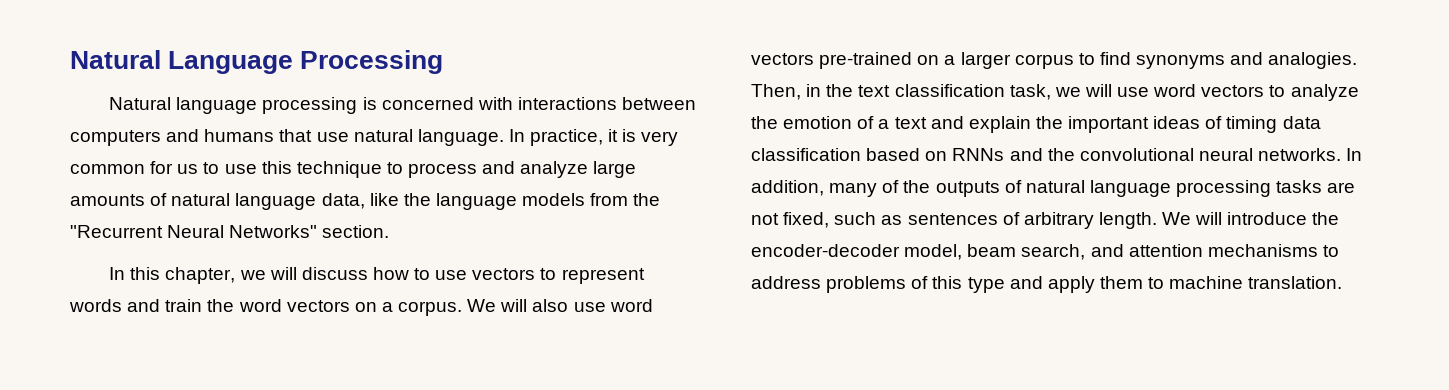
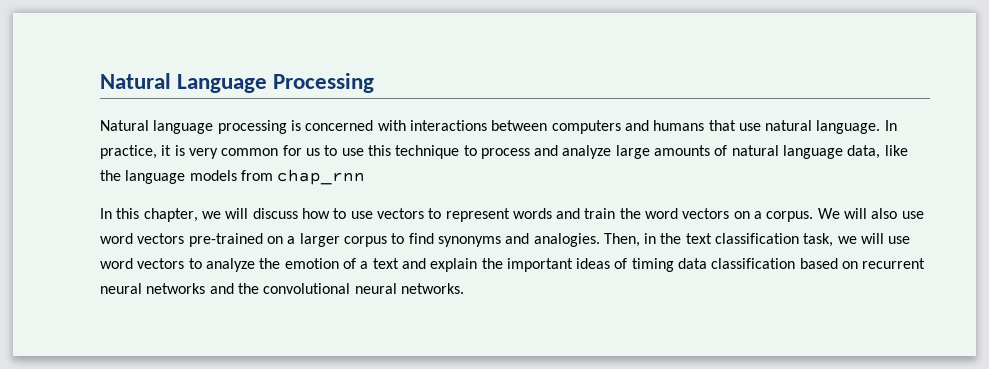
[633,193,661,206] [70,225,390,238] the "Recurrent Neural Networks" section. -> [277,169,366,185] chap_rnn
[952,148,1005,161] RNNs -> [862,258,926,269] [100,283,206,294] recurrent neural networks
[1346,148,1363,161] [751,180,1356,197] [751,212,1340,229] [751,244,1339,260] [751,276,1343,293] In addition, many of the outputs of natural language processing tasks are not fixed, such as sentences of arbitrary length. We will introduce the encoder-decoder model, beam search, and attention mechanisms to address problems of this type and apply them to machine translation. -> (464, 288) none

